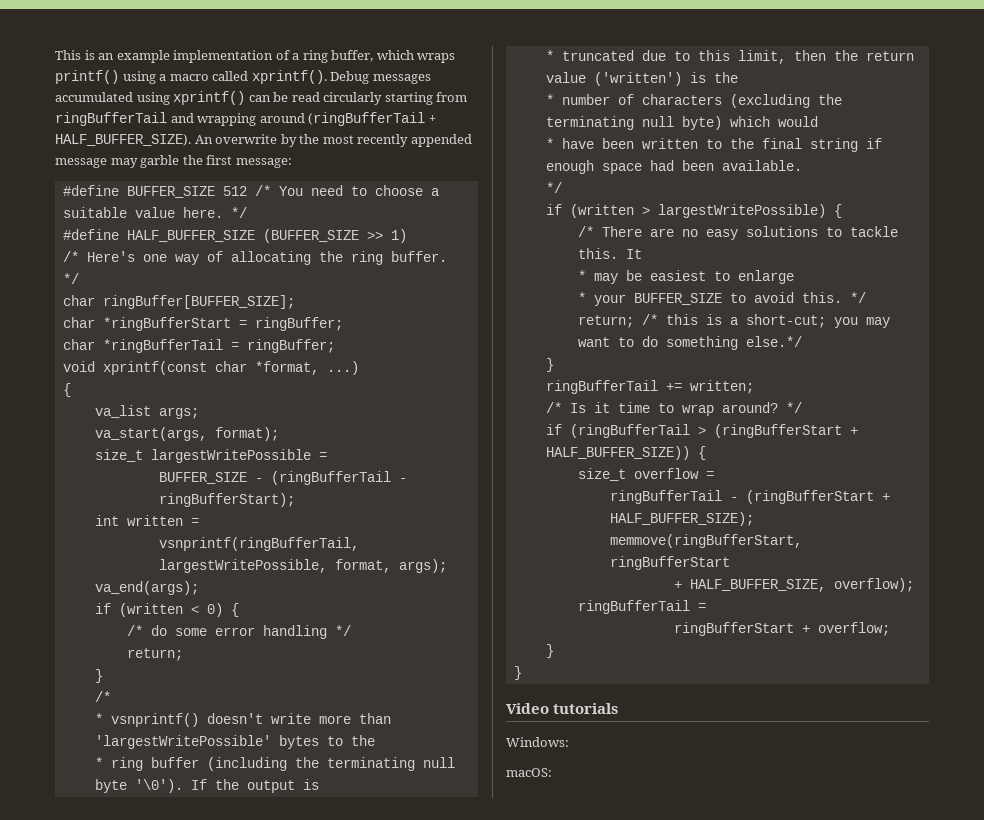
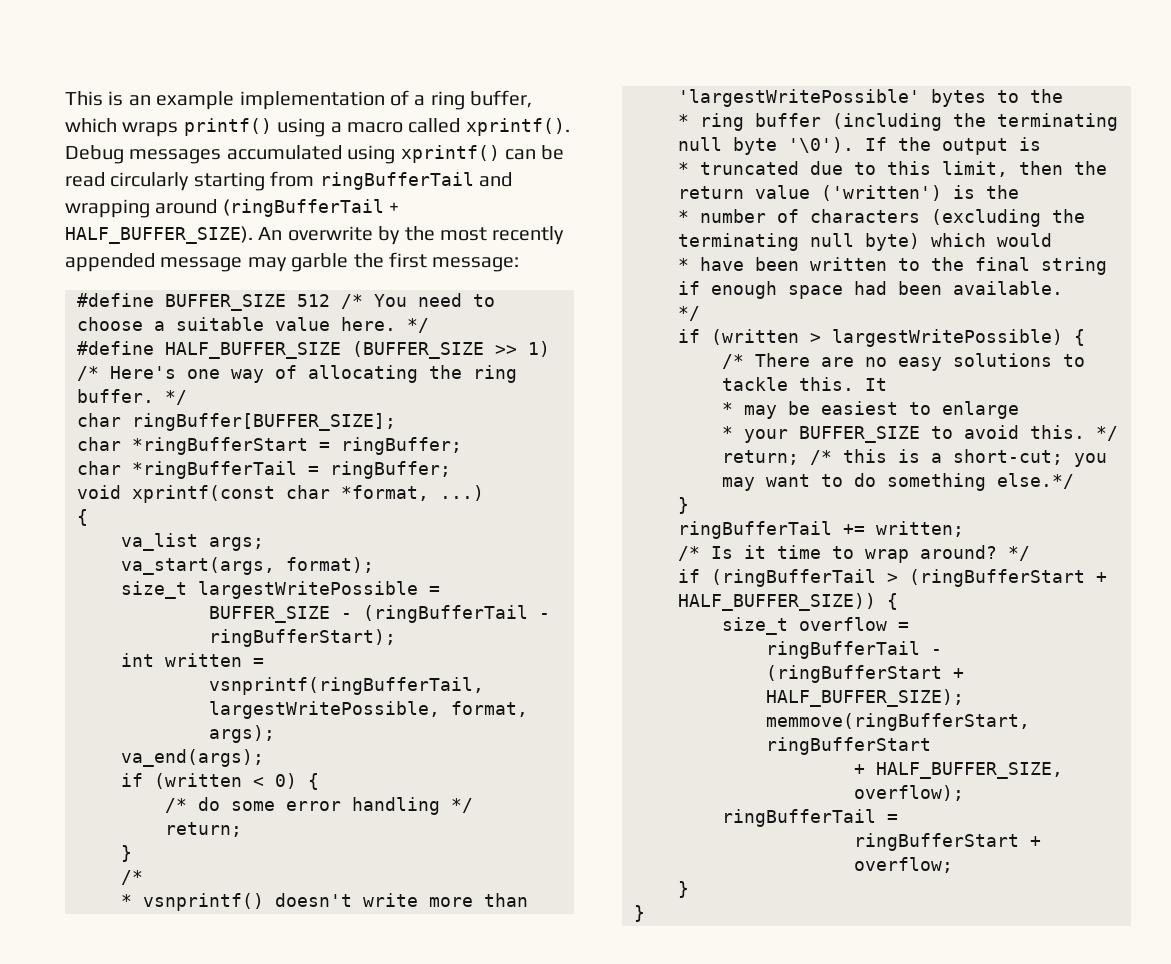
[506,703,619,714] [506,737,569,747] [506,768,552,777] // Video tutorials // Windows: // macOS: -> (645, 913) none

